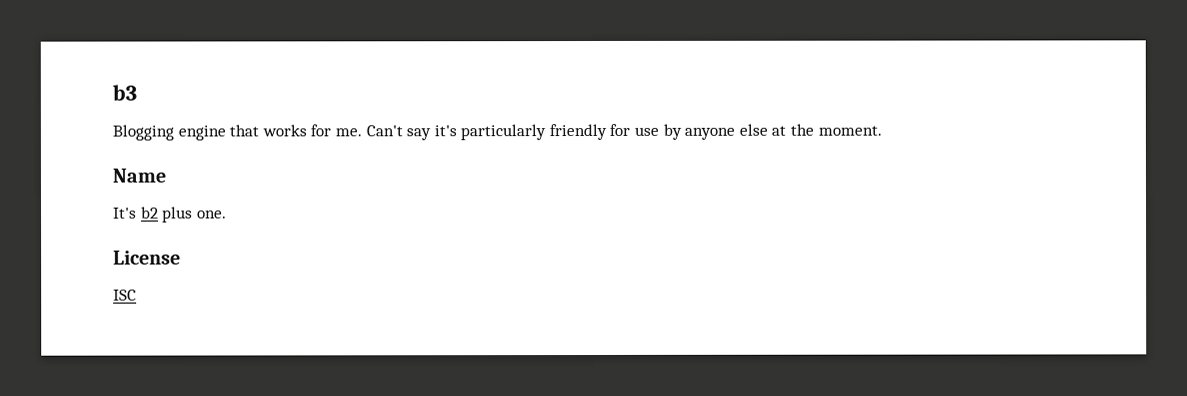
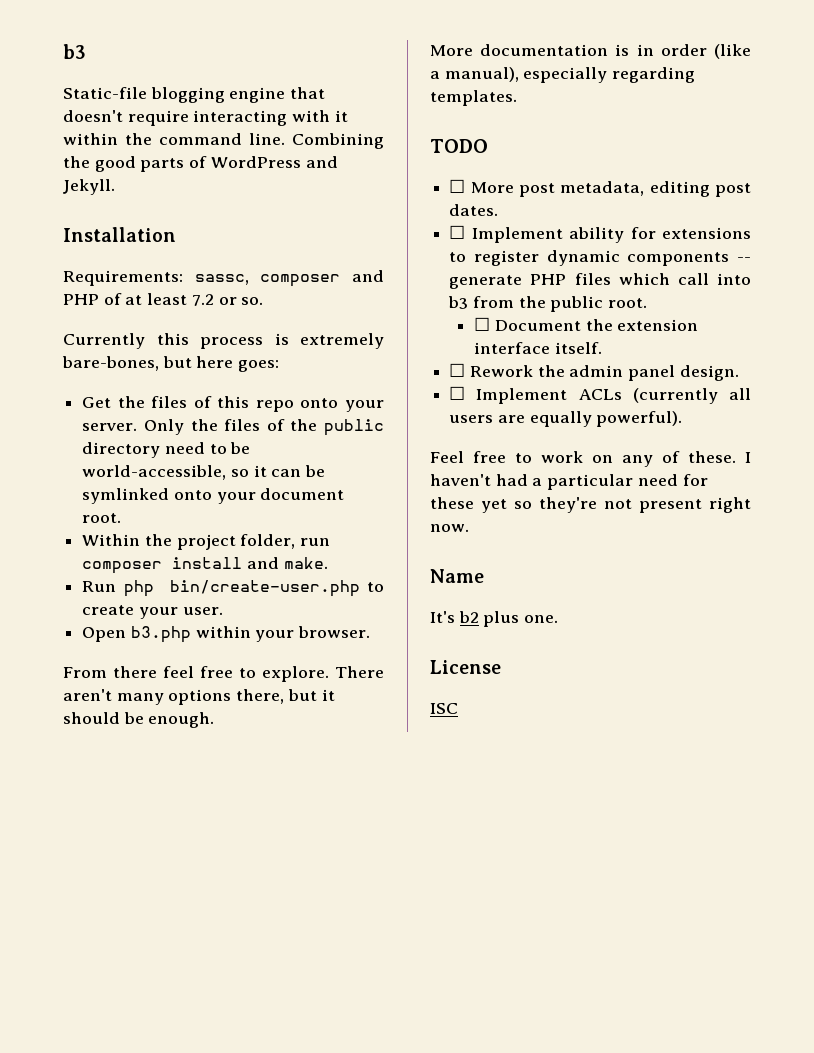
[112,123,882,141] Blogging engine that works for me. Can't say it's particularly friendly for use by anyone else at the moment. -> [63,87,326,103] [63,110,348,126] [63,133,384,149] [63,156,338,172] [63,179,115,195] [63,227,176,242] [63,270,384,287] [63,293,264,306] [63,333,384,349] [62,356,280,372] [82,396,384,412] [82,419,384,436] [82,442,251,458] [82,465,326,480] [82,488,345,504] [82,513,122,523] [82,534,331,550] [82,557,328,574] [82,580,385,597] [82,605,223,619] [82,626,371,643] [63,666,384,682] [63,689,335,705] [63,712,215,728] [430,44,751,59] [430,67,696,83] [430,90,517,106] [430,139,488,153] [449,179,751,197] [449,204,499,216] [449,225,751,243] [449,250,751,266] [449,273,751,289] [448,296,648,312] [474,317,699,331] [474,342,602,354] [449,363,739,381] [449,386,751,404] [449,411,683,427] [430,451,751,467] [430,474,708,490] [430,497,751,513] [430,524,469,532] Static-file blogging engine that doesn't require interacting with it within the command line. Combining the good parts of WordPress and Jekyll. // Installation // Requirements: sassc, composer and PHP of at least 7.2 or so. // Currently this process is extremely bare-bones, but here goes: // Get the files of this repo onto your server. Only the files of the public directory need to be world-accessible, so it can be symlinked onto your document root. // Within the project folder, run composer install and make. // Run php bin/create-user.php to create your user. // Open b3.php within your browser. // From there feel free to explore. There aren't many options there, but it should be enough. // More documentation is in order (like a manual), especially regarding templates. // TODO // ☐ More post metadata, editing post dates. // ☐ Implement ability for extensions to register dynamic components -- generate PHP files which call into b3 from the public root. // ☐ Document the extension interface itself. // ☐ Rework the admin panel design. // ☐ Implement ACLs (currently all users are equally powerful). // Feel free to work on any of these. I haven't had a particular need for these yet so they're not present right now.

